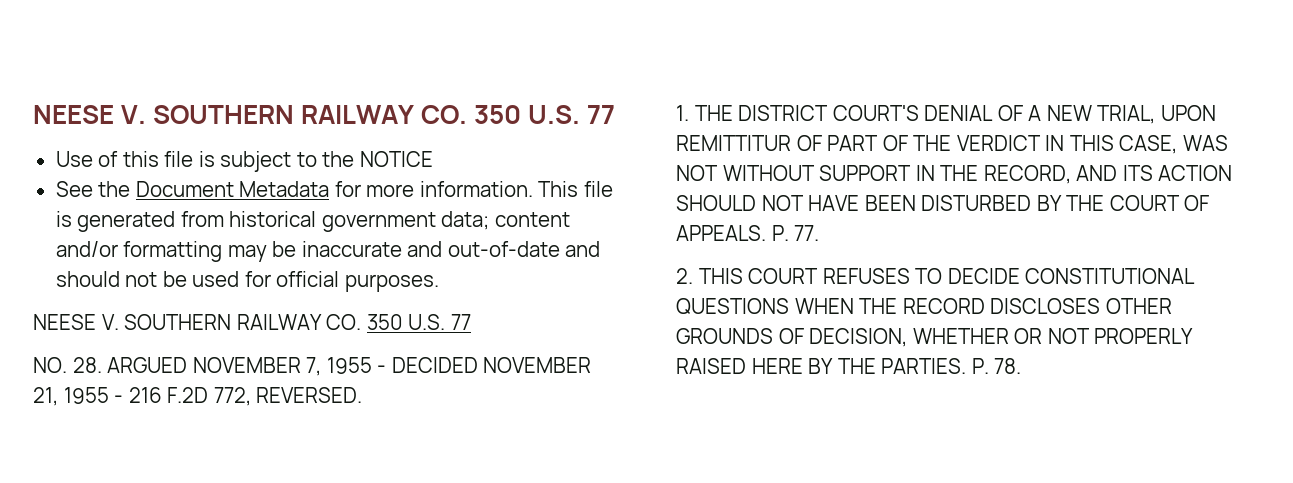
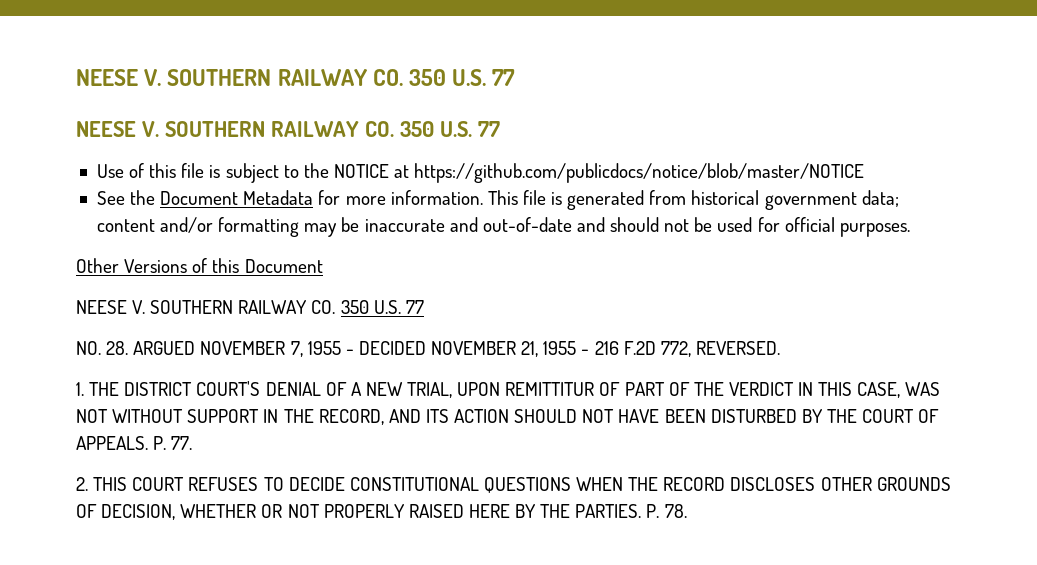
[33,105,616,124] NEESE V. SOUTHERN RAILWAY CO. 350 U.S. 77 -> [76,69,516,86] [76,121,500,137] NEESE V. SOUTHERN RAILWAY CO. 350 U.S. 77 // NEESE V. SOUTHERN RAILWAY CO. 350 U.S. 77
(433, 159) none -> [394,163,865,183] at https://github.com/publicdocs/notice/blob/master/NOTICE
(439, 283) none -> [76,258,323,273] // Other Versions of this Document

